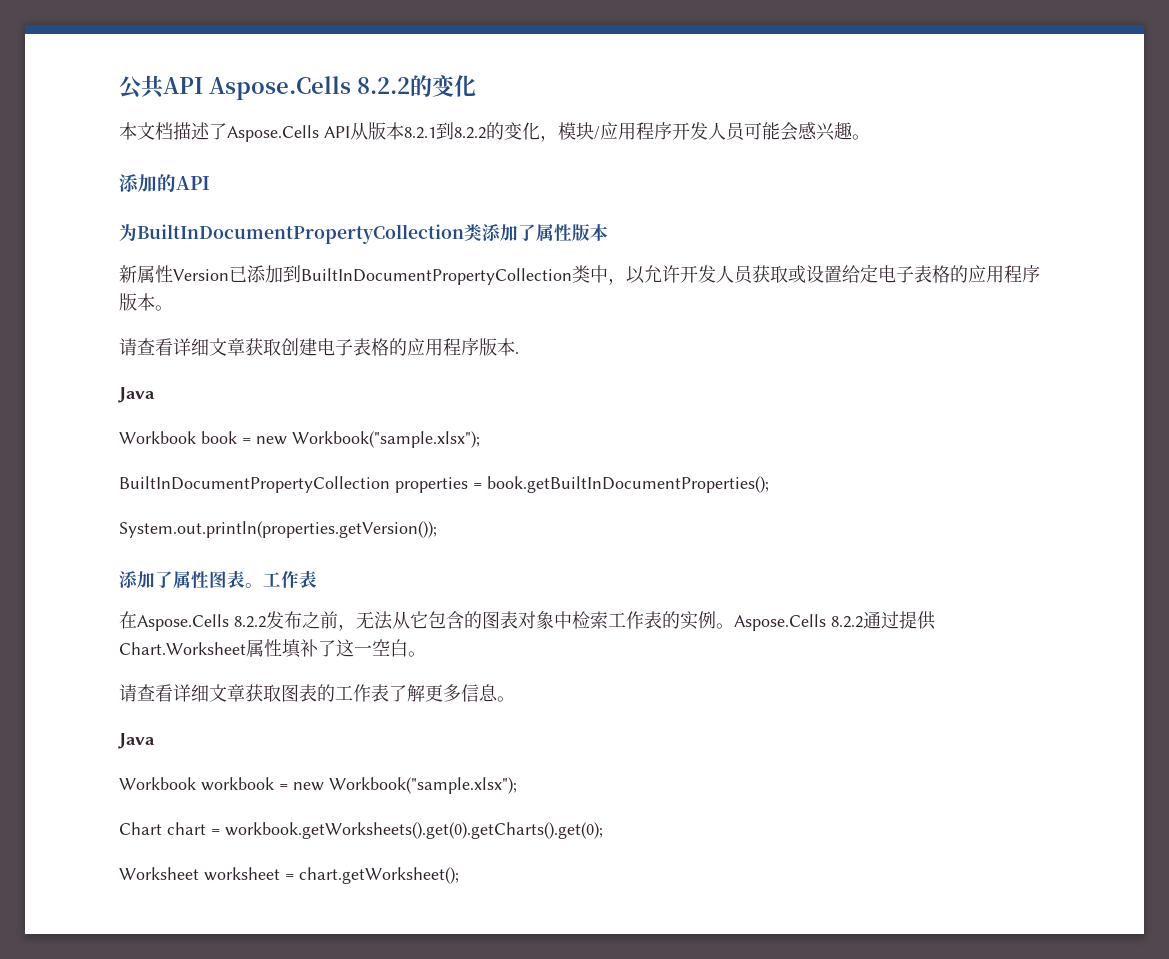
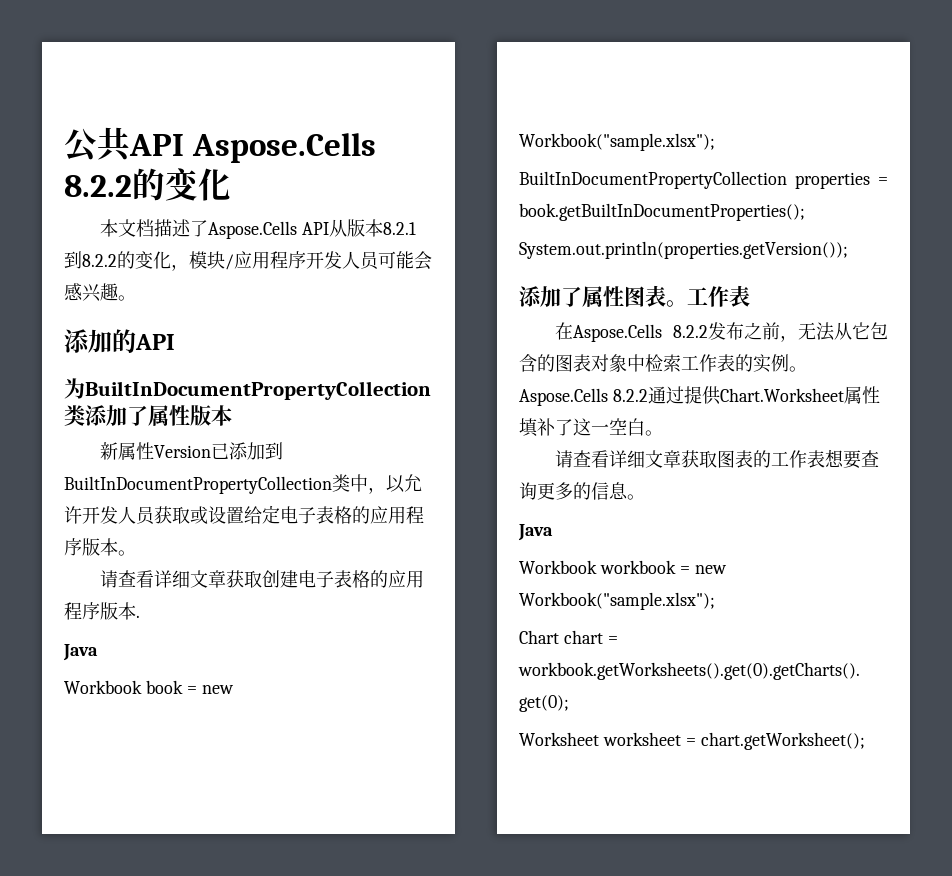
[389,684,461,702] 了解更多 -> [825,449,880,469] [519,482,591,500] 想要查询更多的

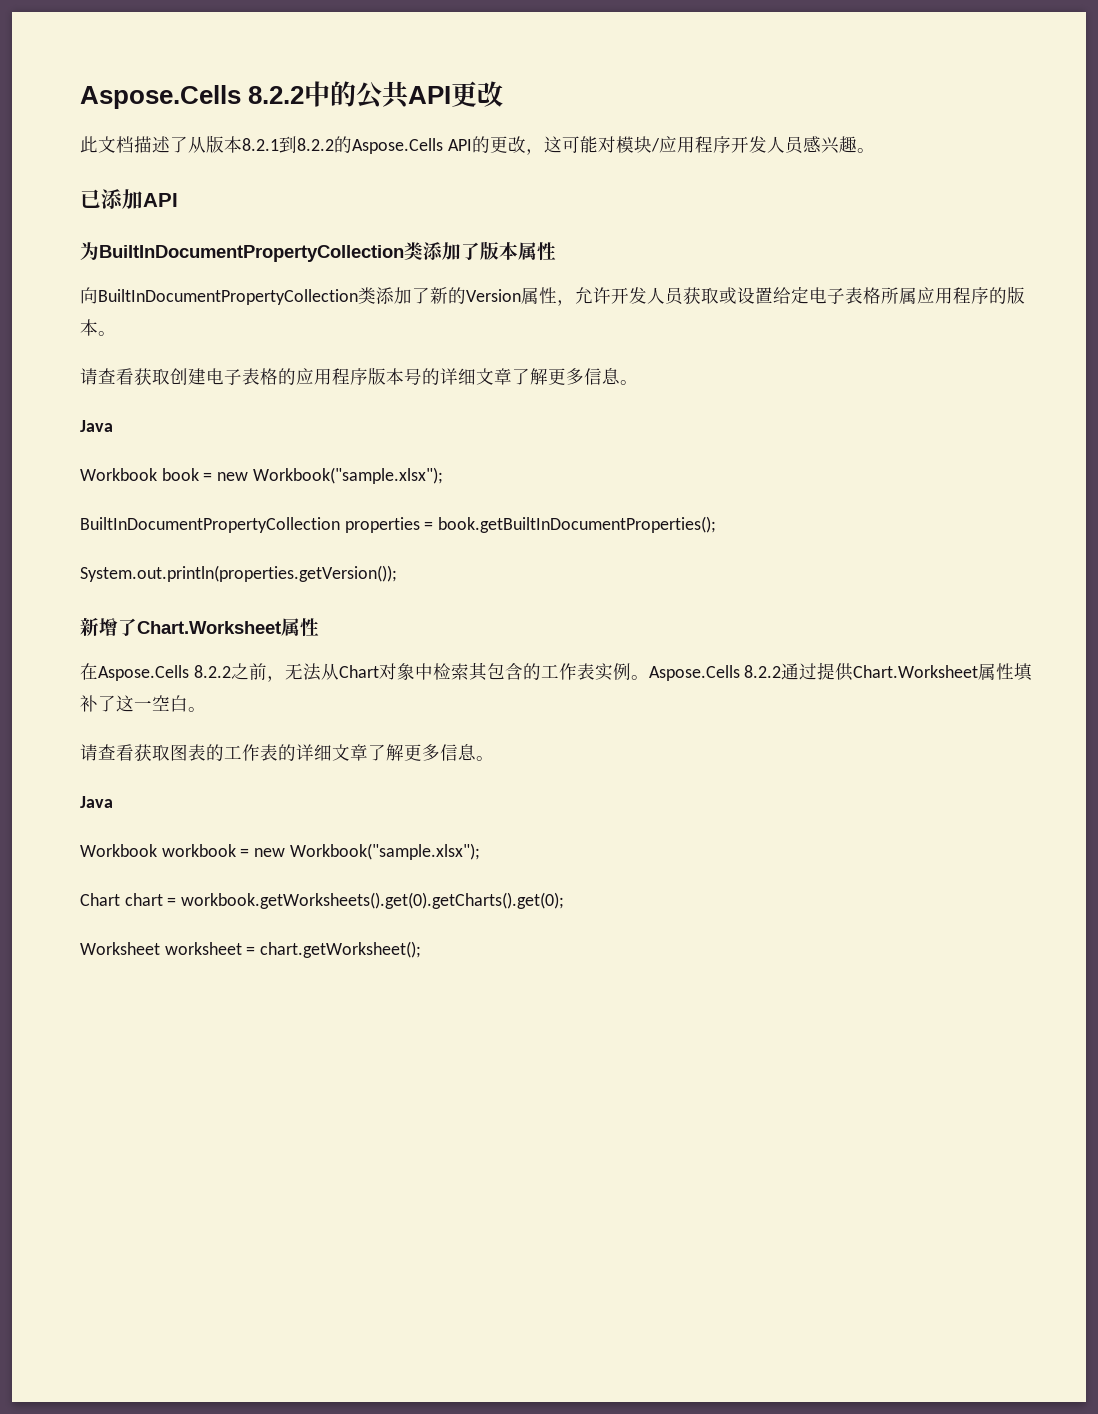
[64,127,376,163] [64,168,231,201] [100,219,119,237] 公共API Aspose.Cells 8.2.2的变化 // 本 -> [80,81,504,109] [80,136,98,153] Aspose.Cells 8.2.2中的公共API更改 // 此
[208,221,330,239] Aspose.Cells API -> (188, 144) none
[135,251,189,271] 变化， -> [352,136,616,155] Aspose.Cells API的更改，这可能对
[378,251,432,270] 可能会 -> (804, 145) none
[64,329,136,353] 添加的 -> [80,189,143,209] 已添加
[148,405,232,426] [100,442,284,460] [64,474,405,494] 属性版本 // 新属性Version已添加到BuiltInDocumentPropertyCollection类中，以 -> [480,241,556,261] [80,287,575,306] 版本属性 // 向BuiltInDocumentPropertyCollection类添加了新的Version属性，
[352,506,424,524] [64,538,82,556] 的应用程序 -> [881,287,1007,304] 所属应用程序的
[154,570,227,588] 详细文章 -> (134, 376) none
[136,615,140,618] . -> [404,368,638,385] 号的详细文章了解更多信息。
[519,285,750,307] 添加了属性图表。工作表 -> [80,617,319,637] 新增了Chart.Worksheet属性
[708,322,744,340] 发布 -> (231, 671) none
[852,322,888,340] [519,354,753,372] 它包含的图表对象中检索工作表的 -> [338,662,595,681] Chart对象中检索其包含的工作表
[609,450,682,468] 详细文章 -> (134, 752) none
[825,449,880,469] [519,482,591,500] 想要查询更多的 -> [278,744,440,761] 的详细文章了解更多

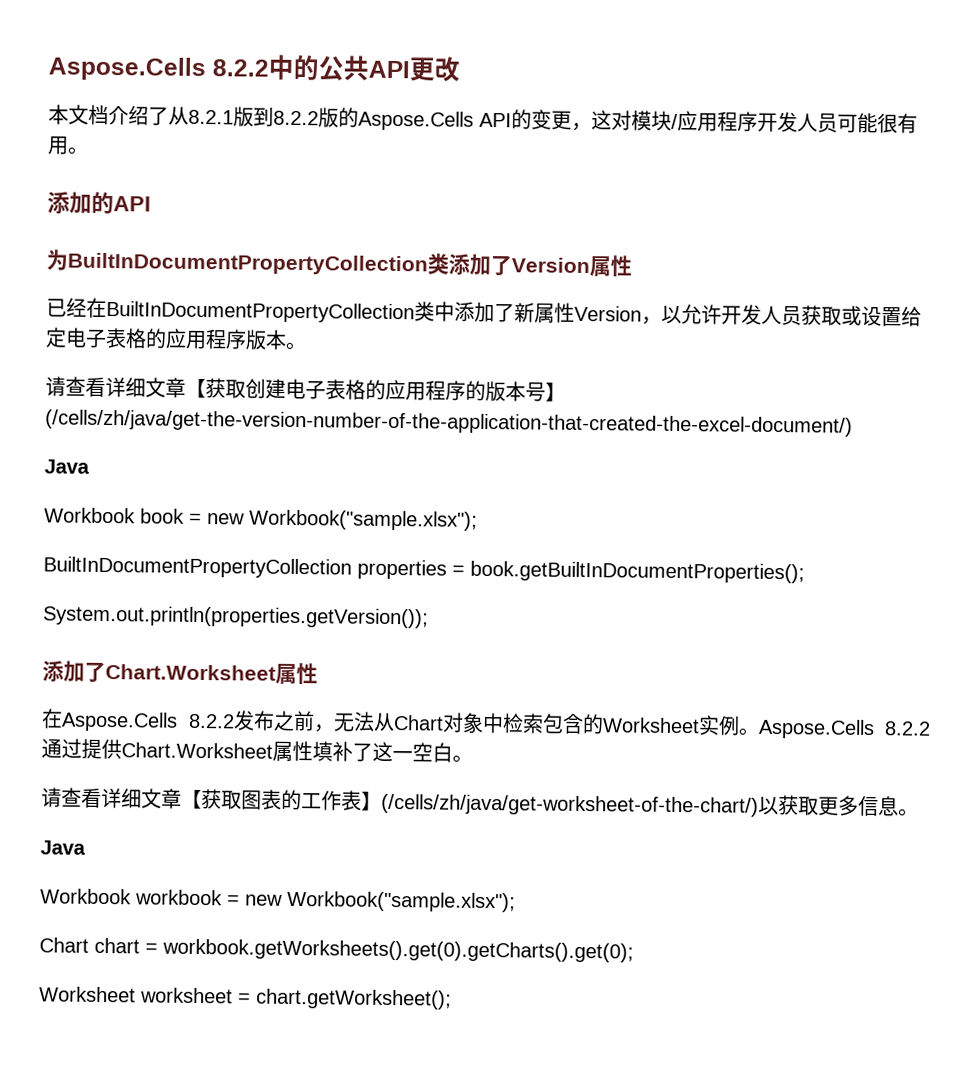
[80,135,598,155] 此文档描述了从版本8.2.1到8.2.2的Aspose.Cells API的更改，这可能 -> [48,104,612,132] 本文档介绍了从8.2.1版到8.2.2版的Aspose.Cells API的变更，这
[802,136,875,154] [80,189,143,209] 感兴趣。 // 已添加 -> [837,112,918,134] [47,136,89,155] [47,191,114,215] 可能很有用。 // 添加的
[480,241,556,261] [80,287,575,306] 版本属性 // 向BuiltInDocumentPropertyCollection类添加了新的Version属性， -> [511,255,632,277] [46,297,682,325] Version属性 // 已经在BuiltInDocumentPropertyCollection类中添加了新属性Version，以
[881,287,1007,304] 所属应用程序的 -> [145,328,247,350] 的应用程序
(134, 376) none -> [105,376,206,399] 详细文章【
[368,367,638,385] 版本号的详细文章了解更多信息。 -> [465,380,566,402] [45,409,853,437] 的版本号】(/cells/zh/java/get-the-version-number-of-the-application-that-created-the-excel-document/)
[80,617,118,636] 新增 -> [42,660,85,682] 添加
(231, 671) none -> [232,710,275,731] 发布
[468,662,595,681] 其包含的工作表 -> [541,713,700,735] 包含的Worksheet
(134, 752) none -> [101,787,202,810] 详细文章【
[278,744,404,761] 的详细文章了解 -> [361,791,819,817] 】(/cells/zh/java/get-worksheet-of-the-chart/)以获取

